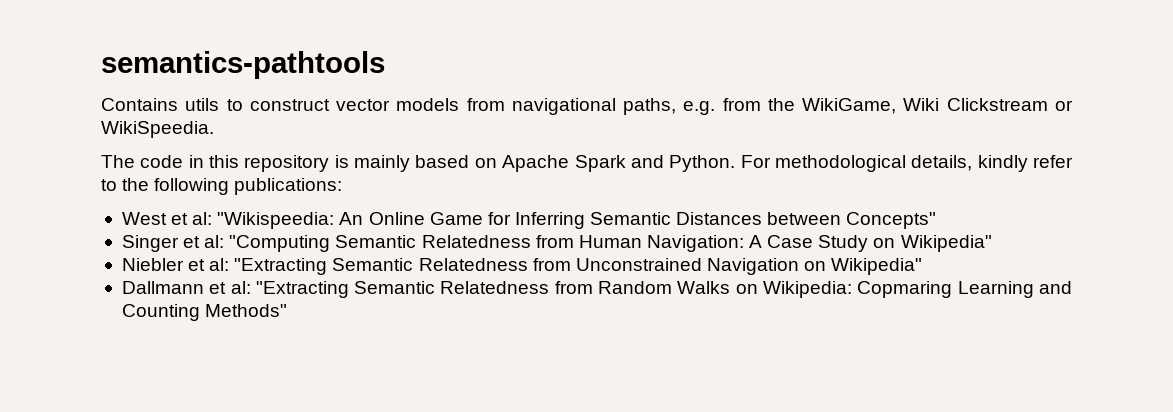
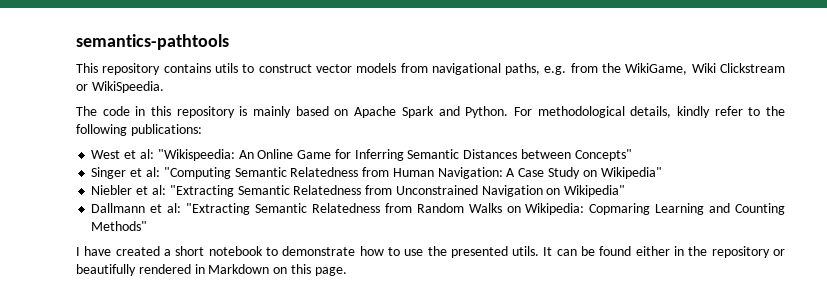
[101,98,178,111] Contains -> [76,63,211,75] This repository contains
(288, 310) none -> [76,246,786,258] [76,264,347,276] // I have created a short notebook to demonstrate how to use the presented utils. It can be found either in the repository or beautifully rendered in Markdown on this page.

